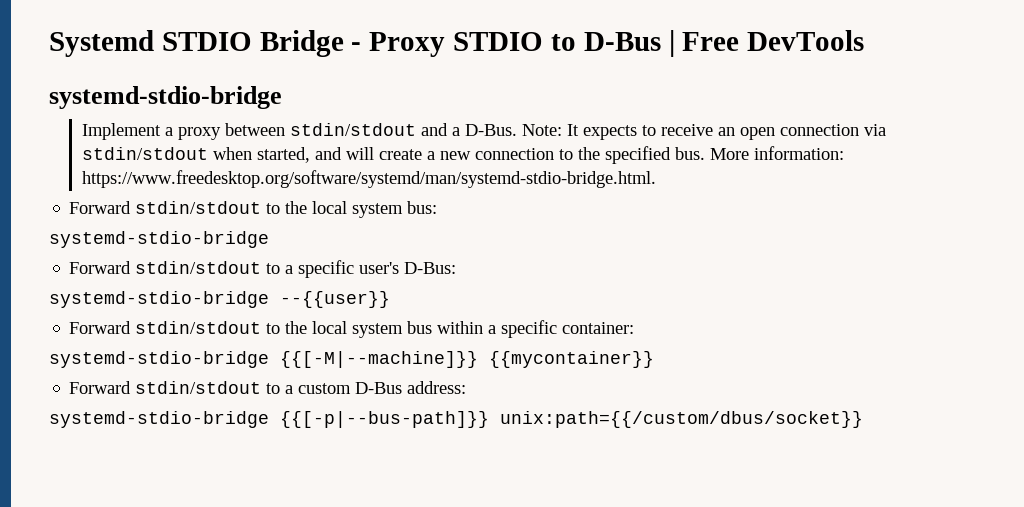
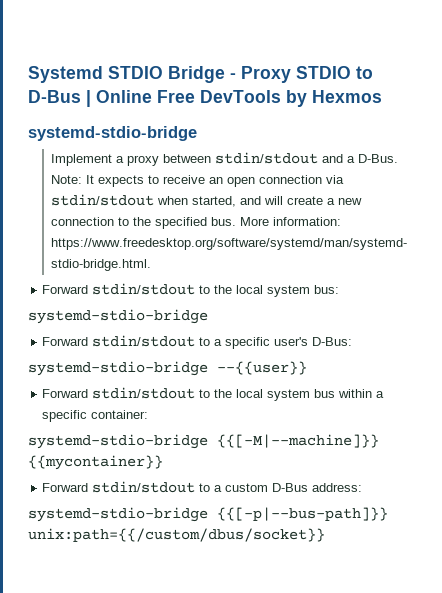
(675, 43) none -> [96,90,152,103] Online
(865, 40) none -> [286,90,382,107] by Hexmos

